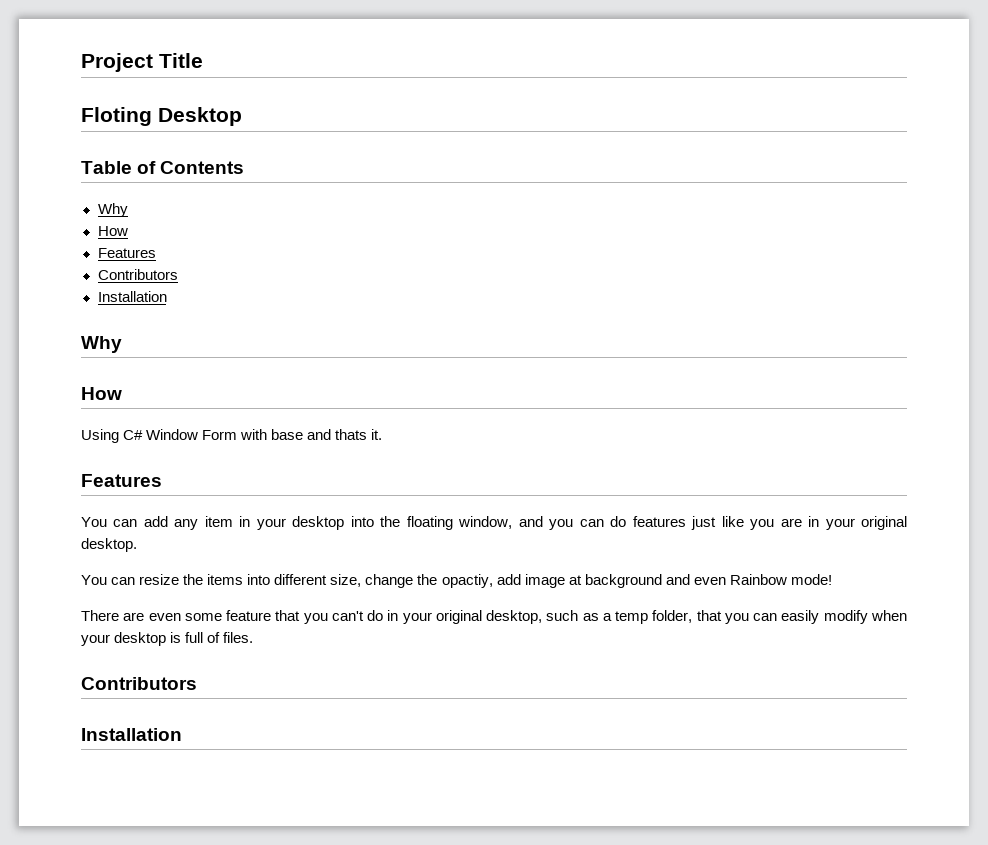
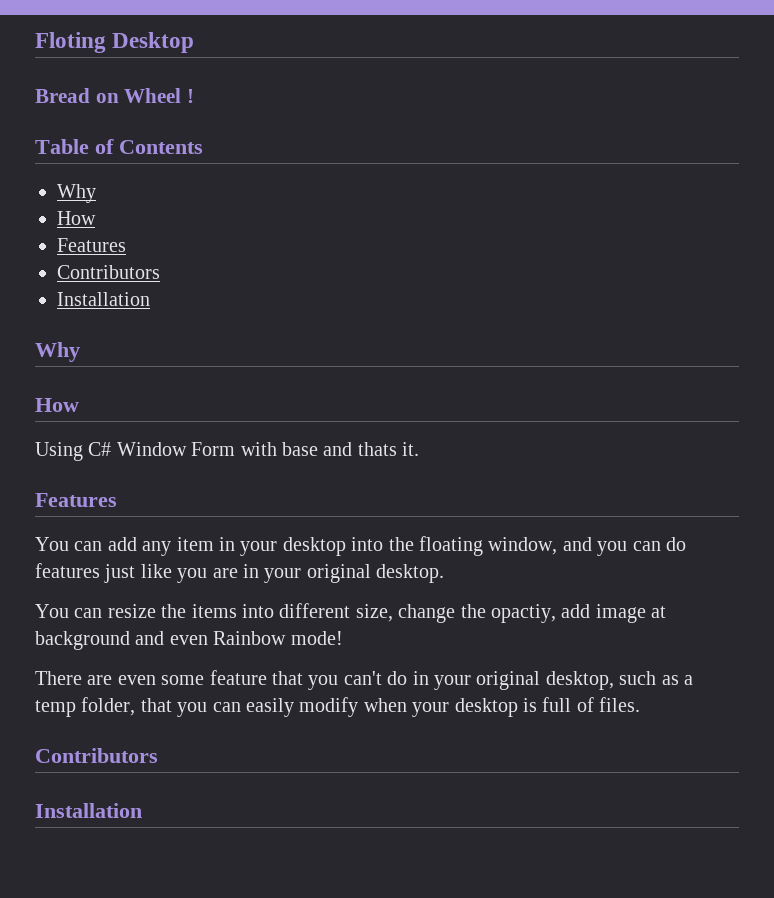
[81,53,203,72] Project Title // -> (35, 42) none
(242, 116) none -> [35,88,195,103] // Bread on Wheel !

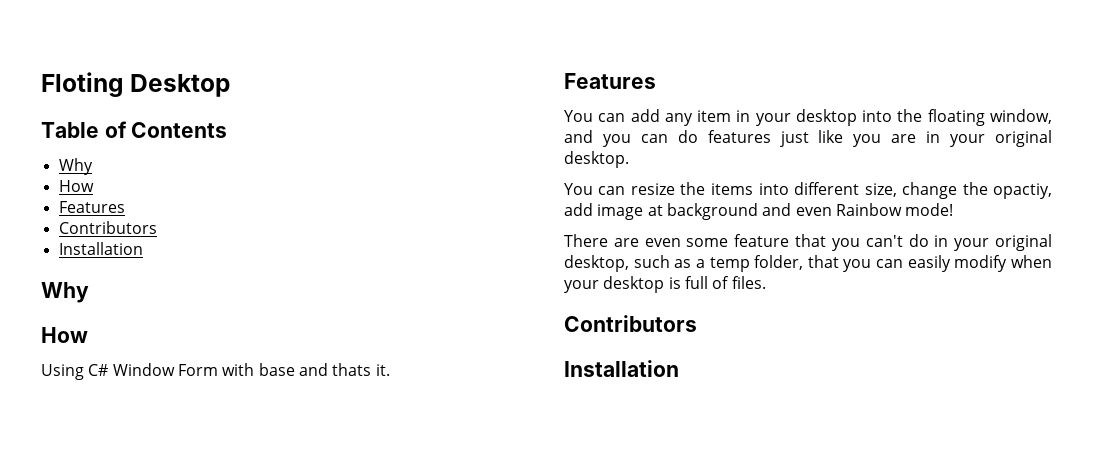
[35,88,195,103] // Bread on Wheel ! -> (230, 85) none

